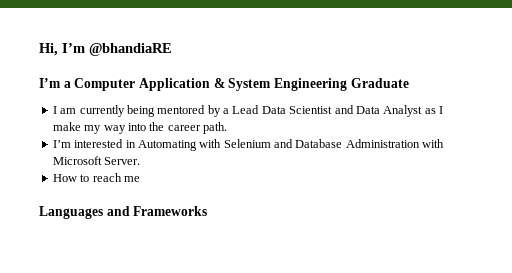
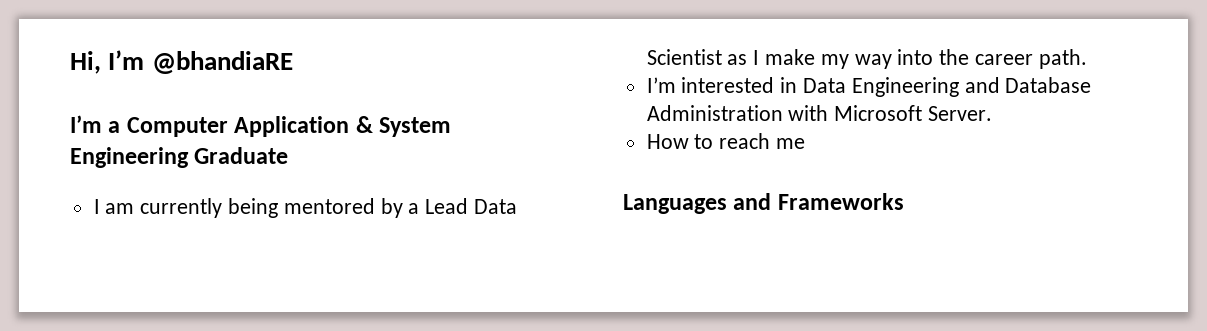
[334,105,423,117] and Data Analyst -> (722, 57) none
[137,139,271,151] Automating with Selenium -> [803,77,959,97] Data Engineering

